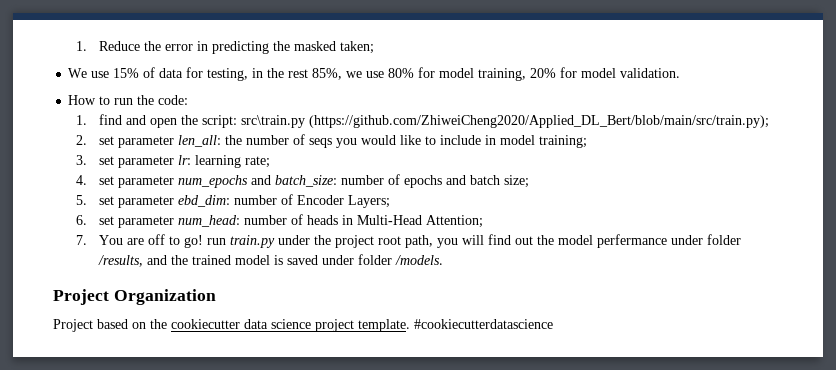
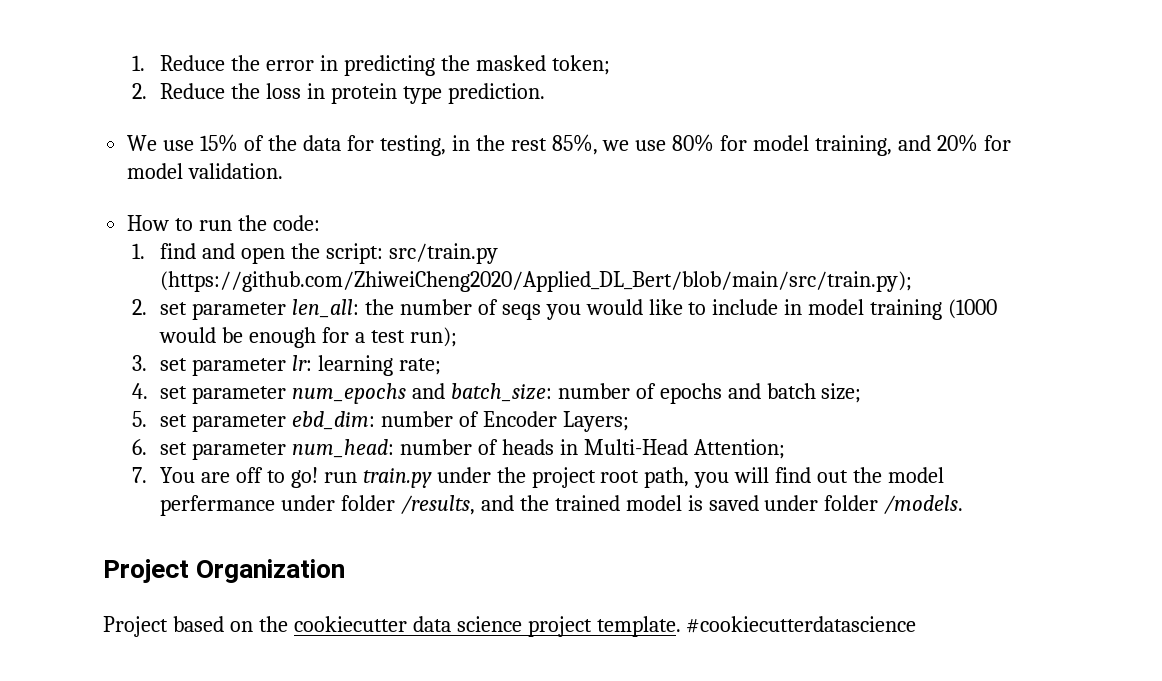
[340,41,375,54] taken; -> [551,55,610,75] [131,83,545,104] token; // 2. Reduce the loss in protein type prediction.
(156, 72) none -> [267,135,297,151] the
(527, 74) none -> [898,135,932,151] and
[241,115,306,128] src\train.py -> [388,243,498,264] src/train.py
[539,135,588,148] training; -> [870,299,998,320] [159,327,457,348] training (1000 would be enough for a test run);

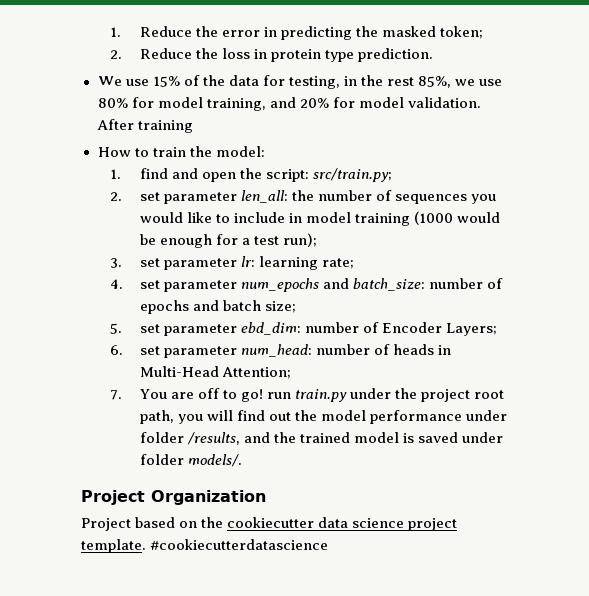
(284, 171) none -> [96,119,193,133] After training
[199,215,320,231] run the code: -> [152,146,265,157] train the model:
[388,243,498,264] [160,271,913,292] src/train.py (https://github.com/ZhiweiCheng2020/Applied_DL_Bert/blob/main/src/train.py); -> [312,168,392,182] src/train.py;
[501,304,541,320] seqs -> [394,194,467,204] sequences
[160,495,276,516] perfermance -> [369,410,462,424] performance
[884,495,964,514] /models. -> [187,454,242,467] models/.

